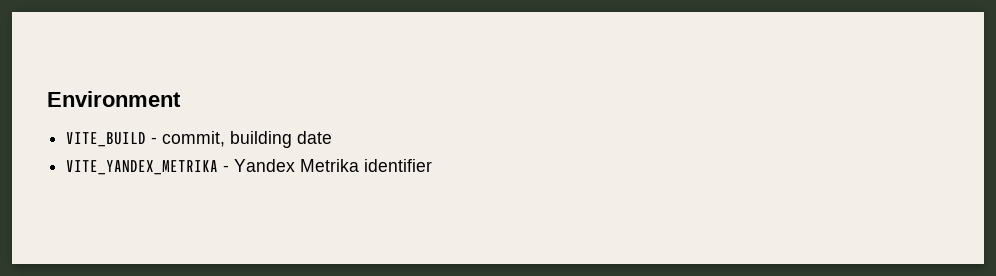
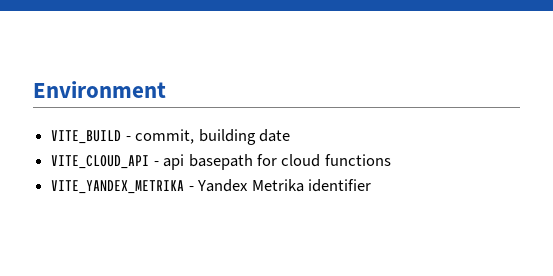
(333, 137) none -> [51,154,391,170] // VITE_CLOUD_API - api basepath for cloud functions

